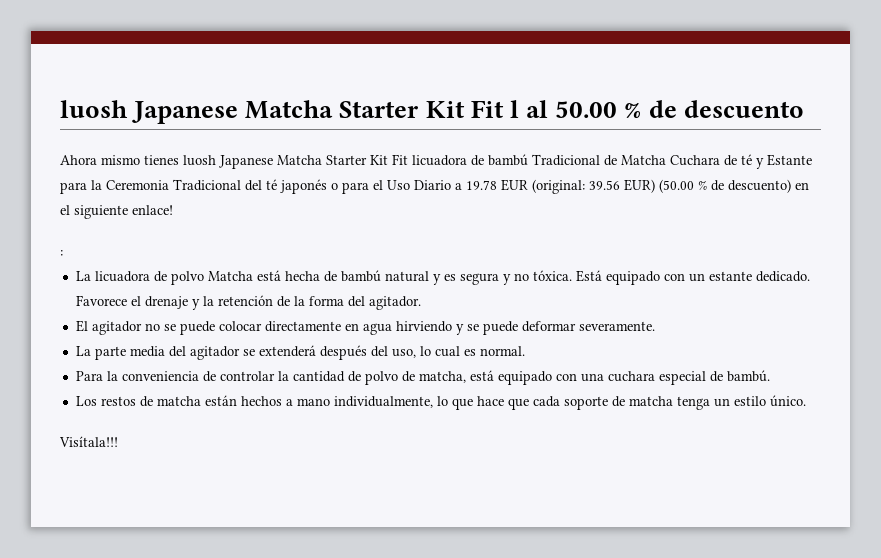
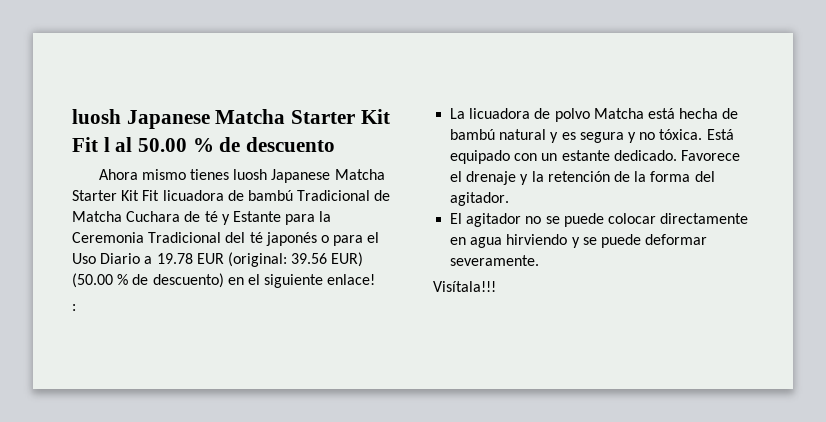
[75,345,525,360] [75,370,770,385] [75,395,806,410] // La parte media del agitador se extenderá después del uso, lo cual es normal. // Para la conveniencia de controlar la cantidad de polvo de matcha, está equipado con una cuchara especial de bambú. // Los restos de matcha están hechos a mano individualmente, lo que hace que cada soporte de matcha tenga un estilo único. -> (540, 260) none

